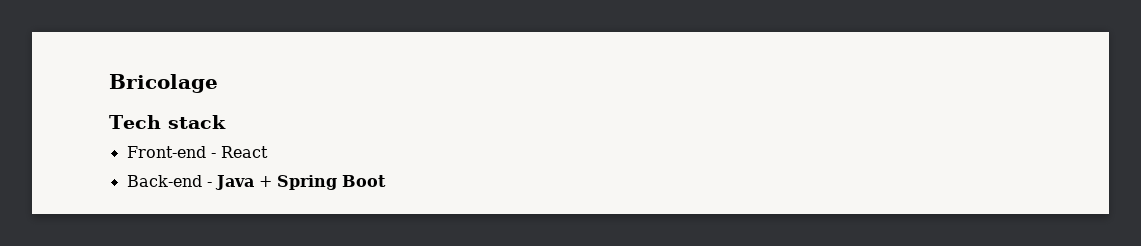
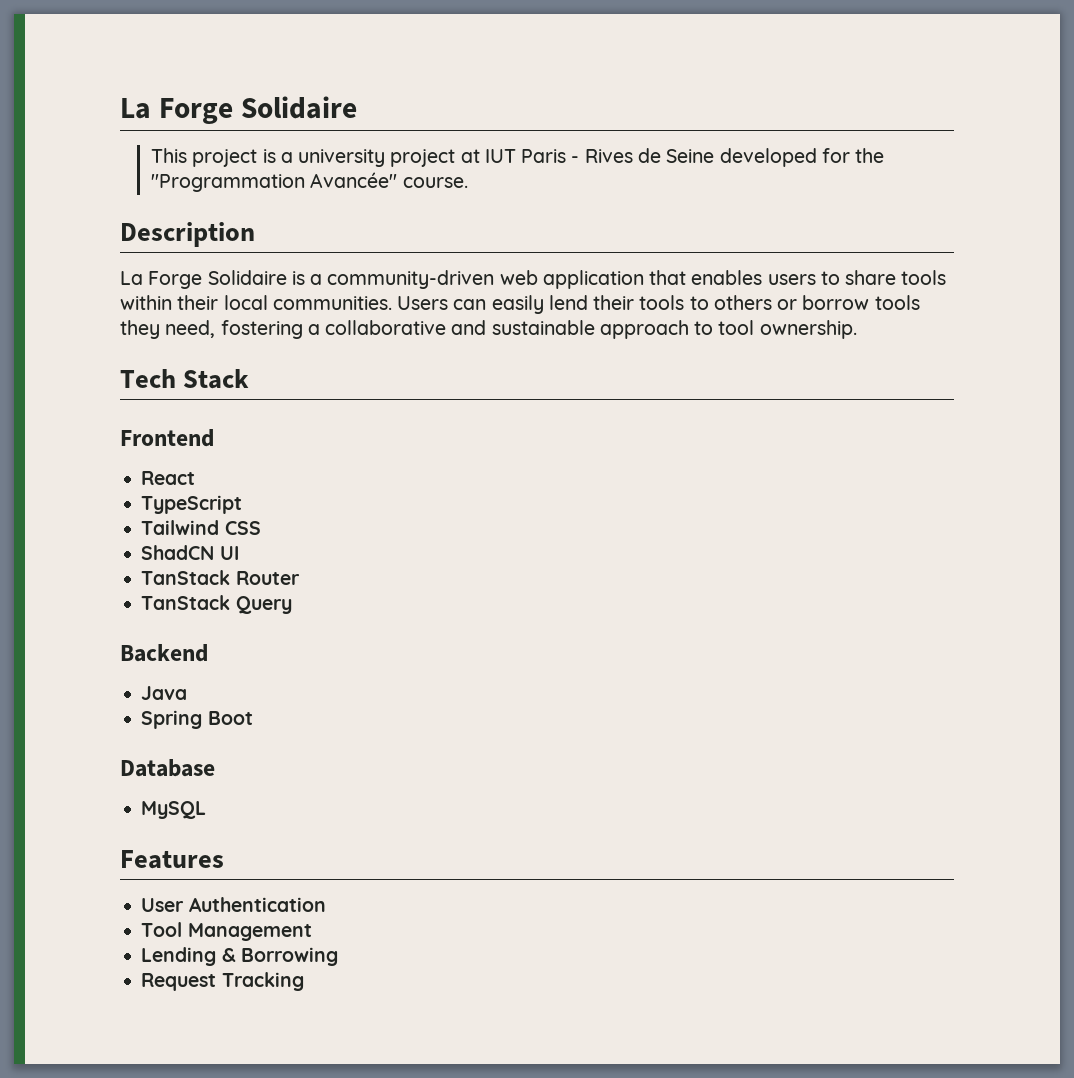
[109,74,218,93] [109,115,226,129] [126,146,268,158] [126,175,212,187] Bricolage // Tech stack // Front-end - React // Back-end - -> [120,96,357,124] [151,148,885,167] [151,172,468,192] [120,222,255,247] [120,270,947,289] [120,295,920,314] [120,320,857,339] [120,369,250,389] [120,429,214,447] [141,471,196,485] [141,495,243,514] [141,520,261,535] [141,545,239,560] [141,570,300,585] [141,595,292,614] [120,644,208,662] La Forge Solidaire // This project is a university project at IUT Paris - Rives de Seine developed for the "Programmation Avancée" course. // Description // La Forge Solidaire is a community-driven web application that enables users to share tools within their local communities. Users can easily lend their tools to others or borrow tools they need, fostering a collaborative and sustainable approach to tool ownership. // Tech Stack // Frontend // React // TypeScript // Tailwind CSS // ShadCN UI // TanStack Router // TanStack Query // Backend //
[258,176,272,187] + -> (188, 693) //
(386, 181) none -> [120,759,215,777] [141,801,207,819] [120,850,224,869] [141,897,326,912] [141,922,312,941] [141,947,338,966] [141,972,304,991] // Database // MySQL // Features // User Authentication // Tool Management // Lending & Borrowing // Request Tracking

